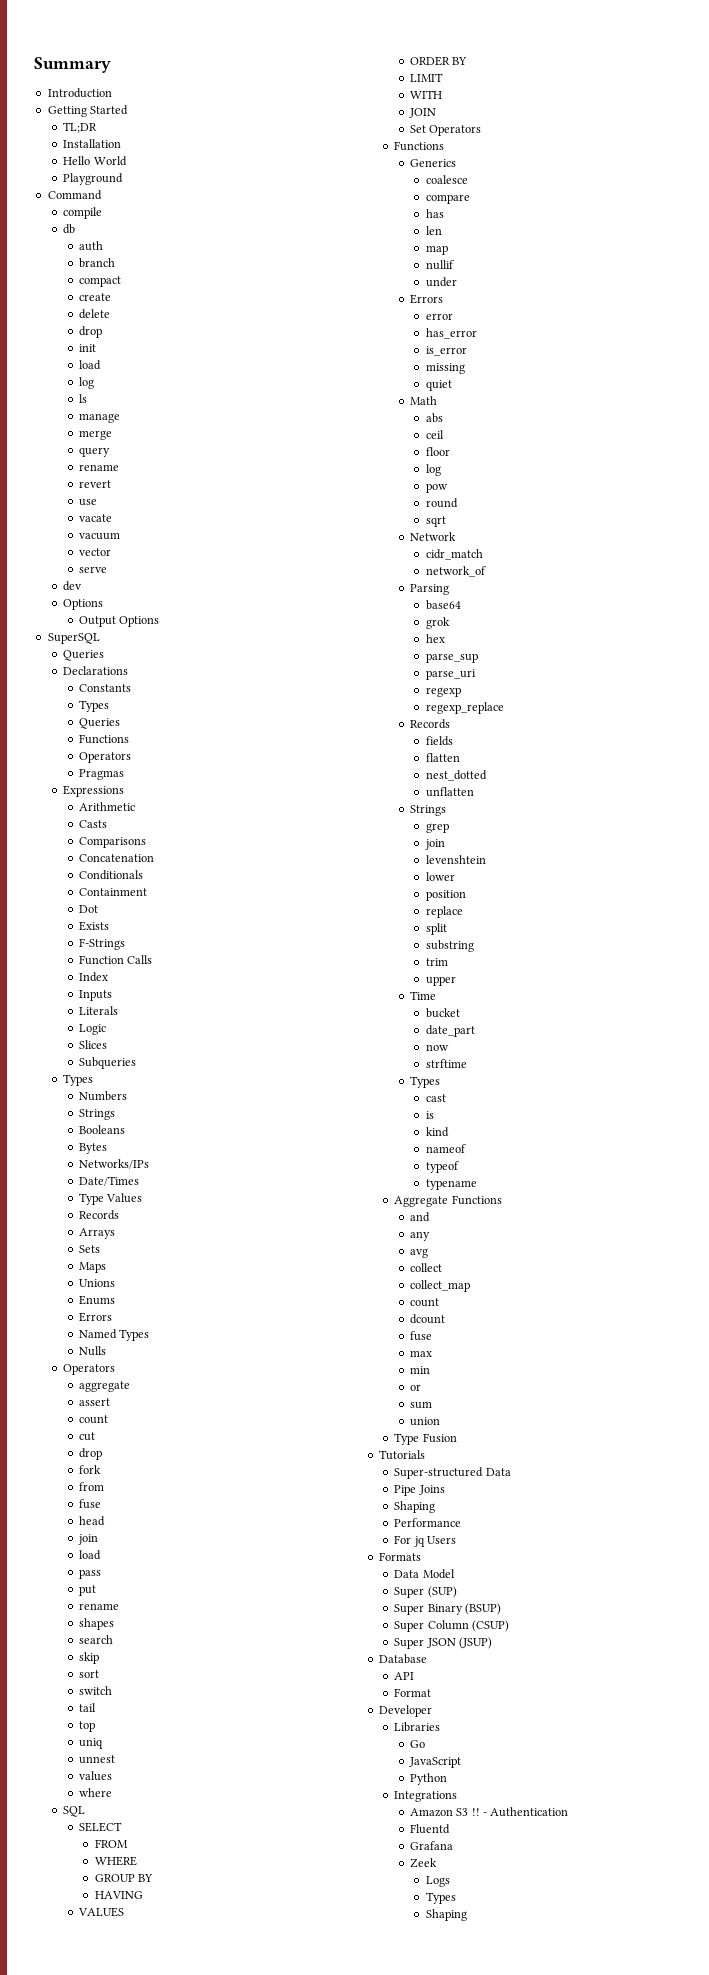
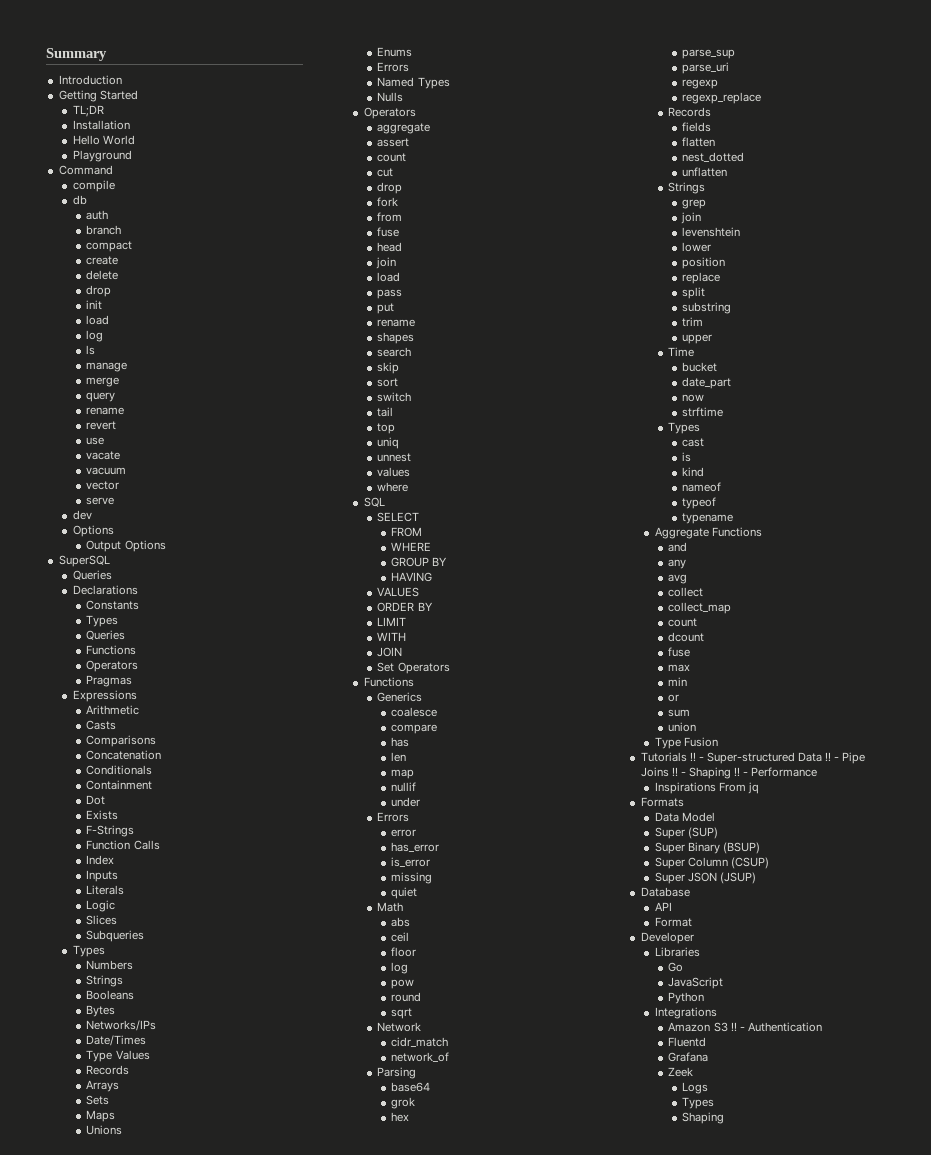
(425, 1455) // -> [689,752,704,762] !! -
(511, 1472) // -> [825,752,840,762] !! -
[394,1501,436,1513] // Shaping // -> [671,767,749,779] !! - Shaping !! -
[394,1535,412,1544] For -> [654,782,746,794] Inspirations From
[427,1536,457,1544] Users -> (759, 788) none

